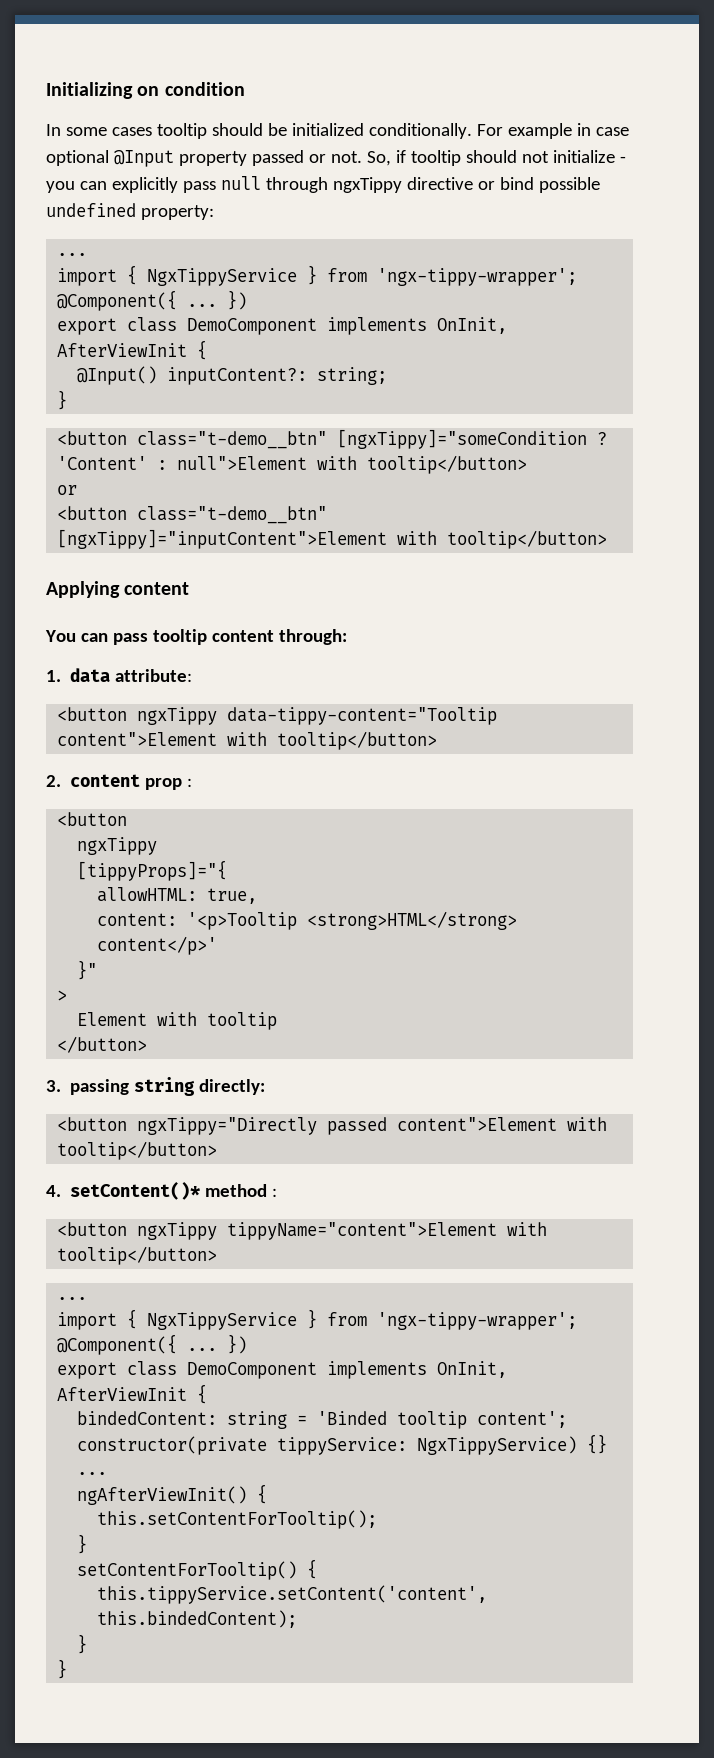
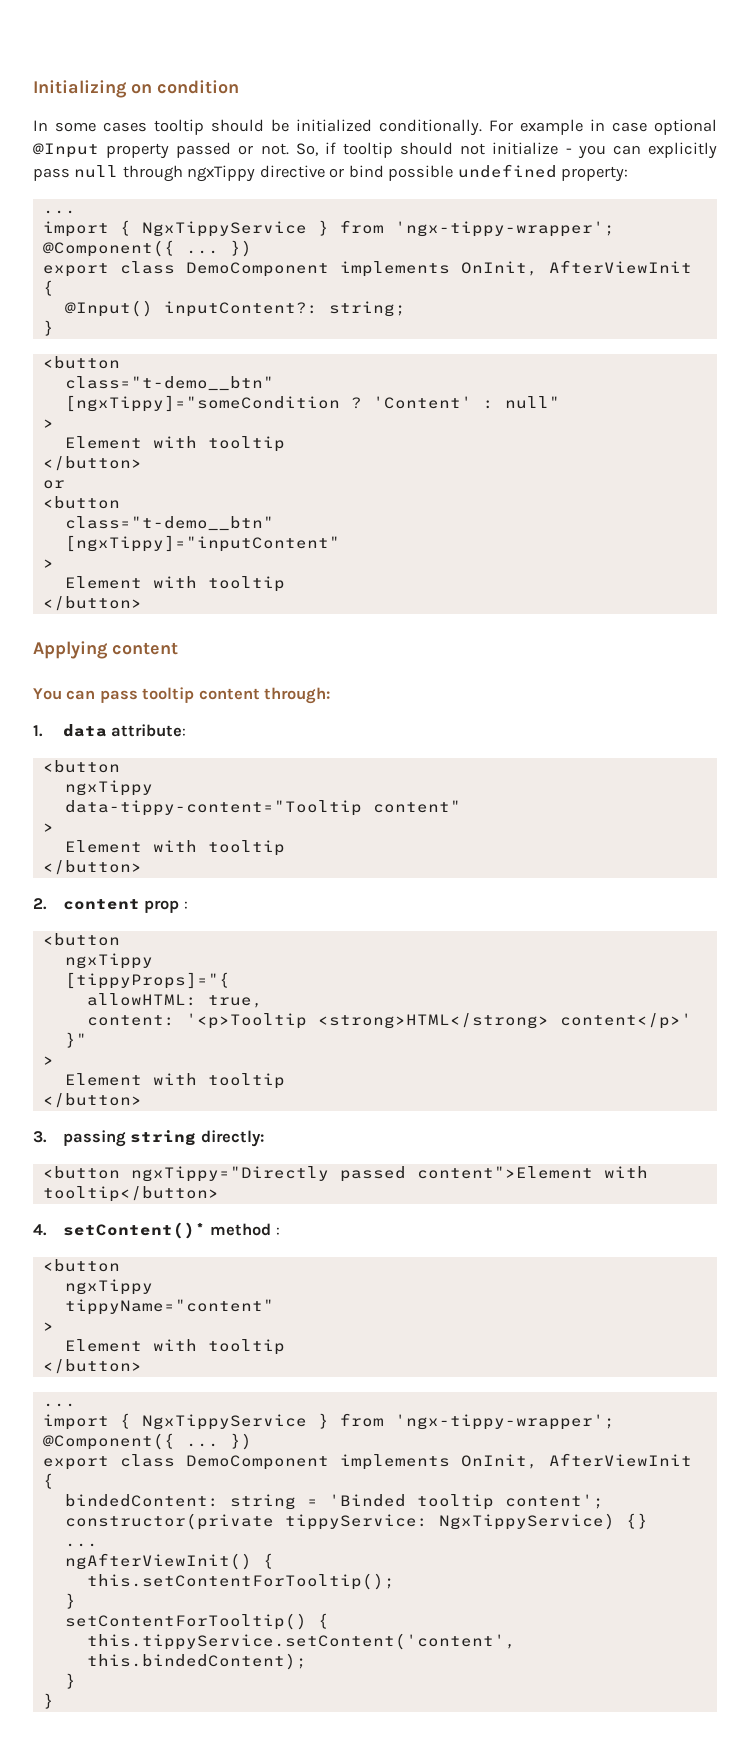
[137,431,328,449] class="t-demo__btn" -> [64,376,274,391] // class="t-demo__btn" //
[177,455,528,474] null">Element with tooltip</button> -> [504,396,560,409] [42,419,54,428] [64,436,285,452] [42,456,142,471] null" // > // Element with tooltip // </button>
[137,506,328,524] [57,529,608,549] class="t-demo__btn" [ngxTippy]="inputContent">Element with tooltip</button> -> [64,516,274,531] [64,535,340,552] [42,559,54,568] [64,576,285,592] [42,596,142,611] // class="t-demo__btn" // [ngxTippy]="inputContent" // > // Element with tooltip // </button>
[137,707,498,725] [57,731,438,750] ngxTippy data-tippy-content="Tooltip content">Element with tooltip</button> -> [64,780,153,796] [64,800,461,816] [42,823,54,832] [64,840,285,856] [42,860,142,875] // ngxTippy // data-tippy-content="Tooltip content" // > // Element with tooltip // </button>
[137,1222,548,1240] [57,1246,218,1265] ngxTippy tippyName="content">Element with tooltip</button> -> [64,1279,153,1295] [64,1299,274,1315] [42,1322,54,1331] [64,1339,285,1355] [42,1359,142,1374] // ngxTippy // tippyName="content" // > // Element with tooltip // </button>

